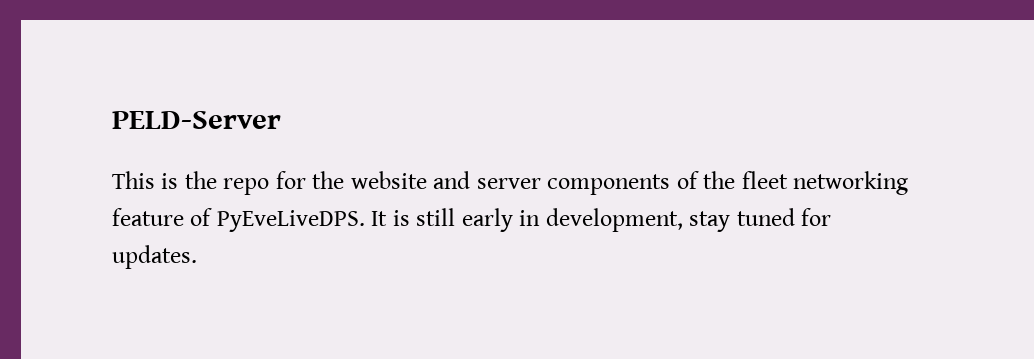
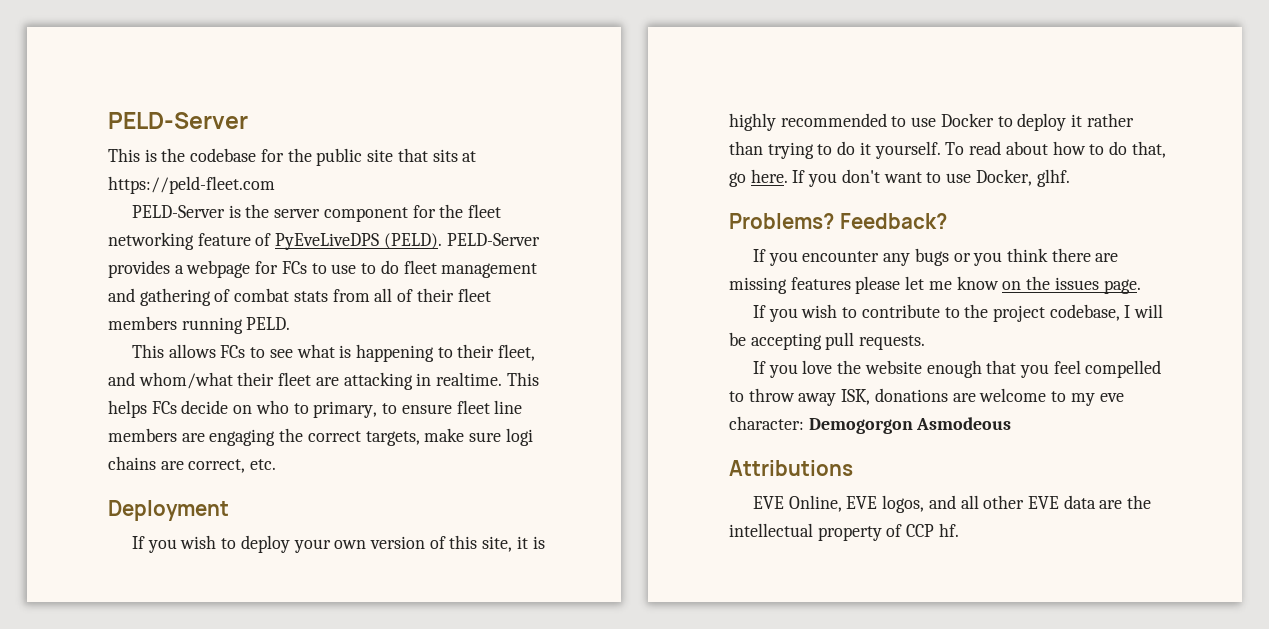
[223,171,699,195] repo for the website and server components of -> [190,148,477,166] [108,176,275,194] [131,204,436,222] codebase for the public site that sits at https://peld-fleet.com // PELD-Server is the server component for
[216,208,832,232] [112,245,197,269] PyEveLiveDPS. It is still early in development, stay tuned for updates. -> [275,233,540,250] [108,260,538,278] [108,288,491,306] [108,316,291,334] [131,344,536,362] [108,372,539,390] [108,400,523,418] [108,428,533,446] [108,456,277,473] [108,500,229,521] [131,535,545,553] [729,113,1134,131] [729,141,1166,159] [729,169,1070,187] [729,213,947,229] [752,248,1119,266] [729,276,1141,294] [752,304,1164,322] [729,332,926,350] [752,360,1162,378] [729,388,1124,406] [729,416,1012,434] [729,460,853,476] [752,495,1152,513] [729,523,959,541] PyEveLiveDPS (PELD). PELD-Server provides a webpage for FCs to use to do fleet management and gathering of combat stats from all of their fleet members running PELD. // This allows FCs to see what is happening to their fleet, and whom/what their fleet are attacking in realtime. This helps FCs decide on who to primary, to ensure fleet line members are engaging the correct targets, make sure logi chains are correct, etc. // Deployment // If you wish to deploy your own version of this site, it is highly recommended to use Docker to deploy it rather than trying to do it yourself. To read about how to do that, go here. If you don't want to use Docker, glhf. // Problems? Feedback? // If you encounter any bugs or you think there are missing features please let me know on the issues page. // If you wish to contribute to the project codebase, I will be accepting pull requests. // If you love the website enough that you feel compelled to throw away ISK, donations are welcome to my eve character: Demogorgon Asmodeous // Attributions // EVE Online, EVE logos, and all other EVE data are the intellectual property of CCP hf.

